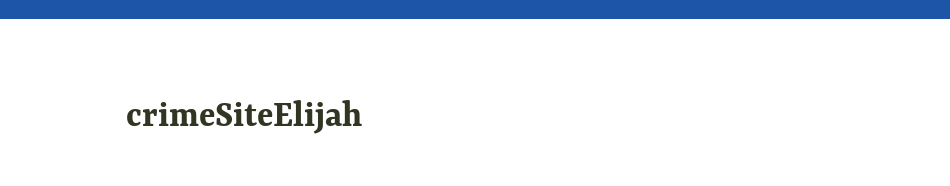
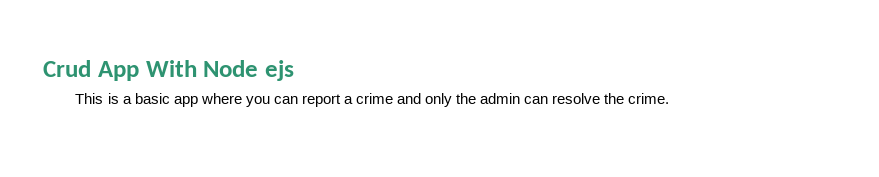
[126,100,362,134] crimeSiteElijah -> [43,60,294,81] [75,93,670,107] Crud App With Node ejs // This is a basic app where you can report a crime and only the admin can resolve the crime.

